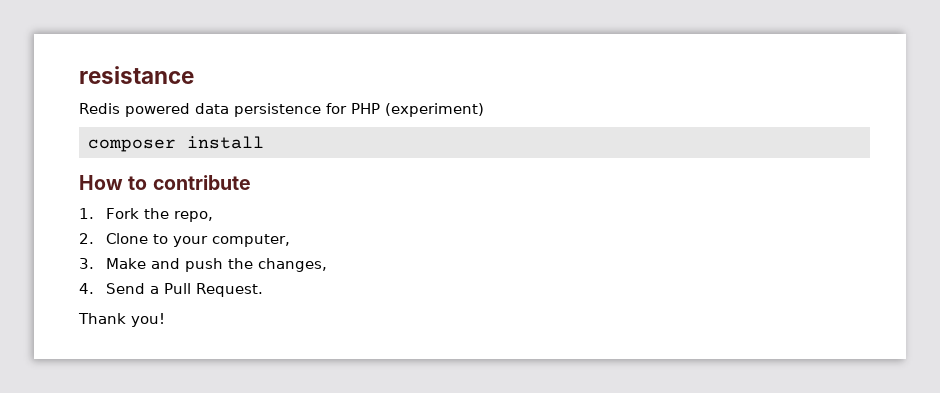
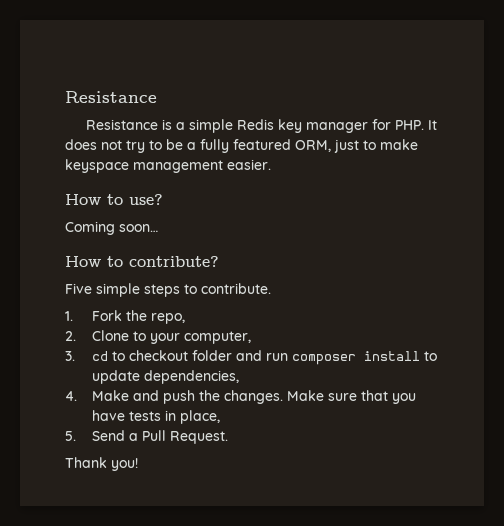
[79,66,194,84] [79,103,484,117] [87,136,264,152] [79,175,251,190] resistance // Redis powered data persistence for PHP (experiment) // composer install // How to contribute -> [65,91,157,103] [85,119,437,133] [65,139,418,153] [65,159,271,173] [65,194,163,205] [65,221,158,235] [65,256,219,267] [65,283,271,297] Resistance // Resistance is a simple Redis key manager for PHP. It does not try to be a fully featured ORM, just to make keyspace management easier. // How to use? // Coming soon… // How to contribute? // Five simple steps to contribute.
[105,258,327,272] [79,283,94,294] Make and push the changes, // 4. -> [91,350,437,365] [91,370,239,384] [65,390,416,404] [91,410,220,424] [65,431,76,441] cd to checkout folder and run composer install to update dependencies, // 4. Make and push the changes. Make sure that you have tests in place, // 5.

